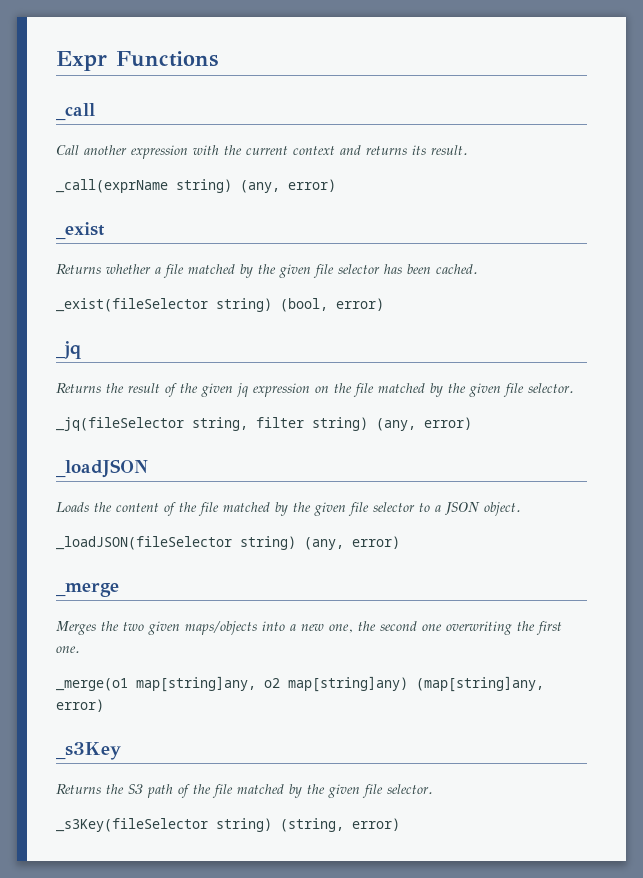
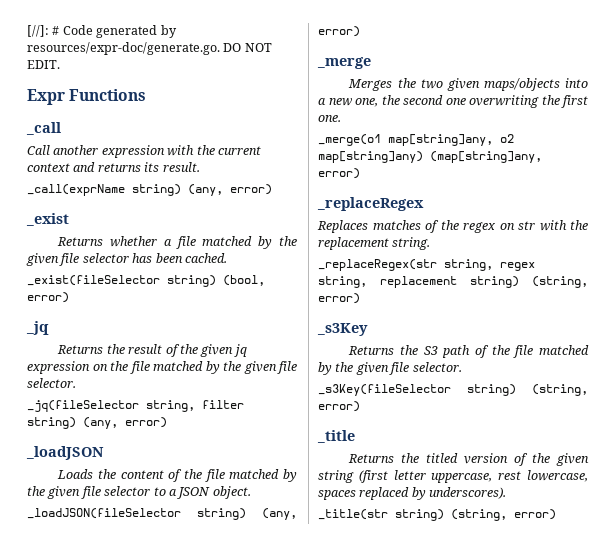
(56, 61) none -> [27,25,177,38] [27,42,272,55] [27,60,60,69] [//]: # Code generated by resources/expr-doc/generate.go. DO NOT EDIT. //
(104, 705) none -> [317,197,424,211] [317,220,588,233] [318,237,431,250] [318,259,535,271] [318,276,588,288] [318,293,360,304] // _replaceRegex // Replaces matches of the regex on str with the replacement string. // _replaceRegex(str string, regex string, replacement string) (string, error)
(400, 824) none -> [317,430,355,443] [348,453,589,466] [318,470,588,483] [318,487,507,500] [318,509,556,521] // _title // Returns the titled version of the given string (first letter uppercase, rest lowercase, spaces replaced by underscores). // _title(str string) (string, error)

